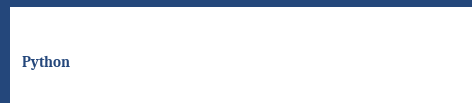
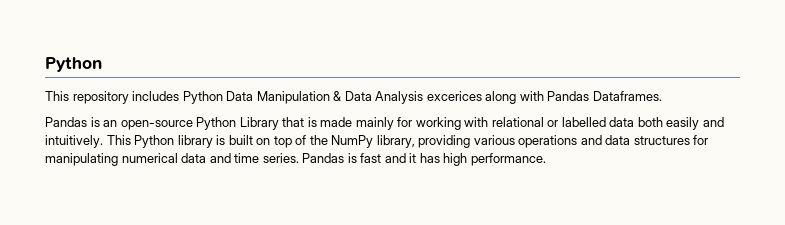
[22,55,70,70] Python -> [45,57,102,72] [45,91,662,104] [45,117,724,130] [45,135,709,148] [45,153,546,166] Python // This repository includes Python Data Manipulation & Data Analysis excerices along with Pandas Dataframes. // Pandas is an open-source Python Library that is made mainly for working with relational or labelled data both easily and intuitively. This Python library is built on top of the NumPy library, providing various operations and data structures for manipulating numerical data and time series. Pandas is fast and it has high performance.

